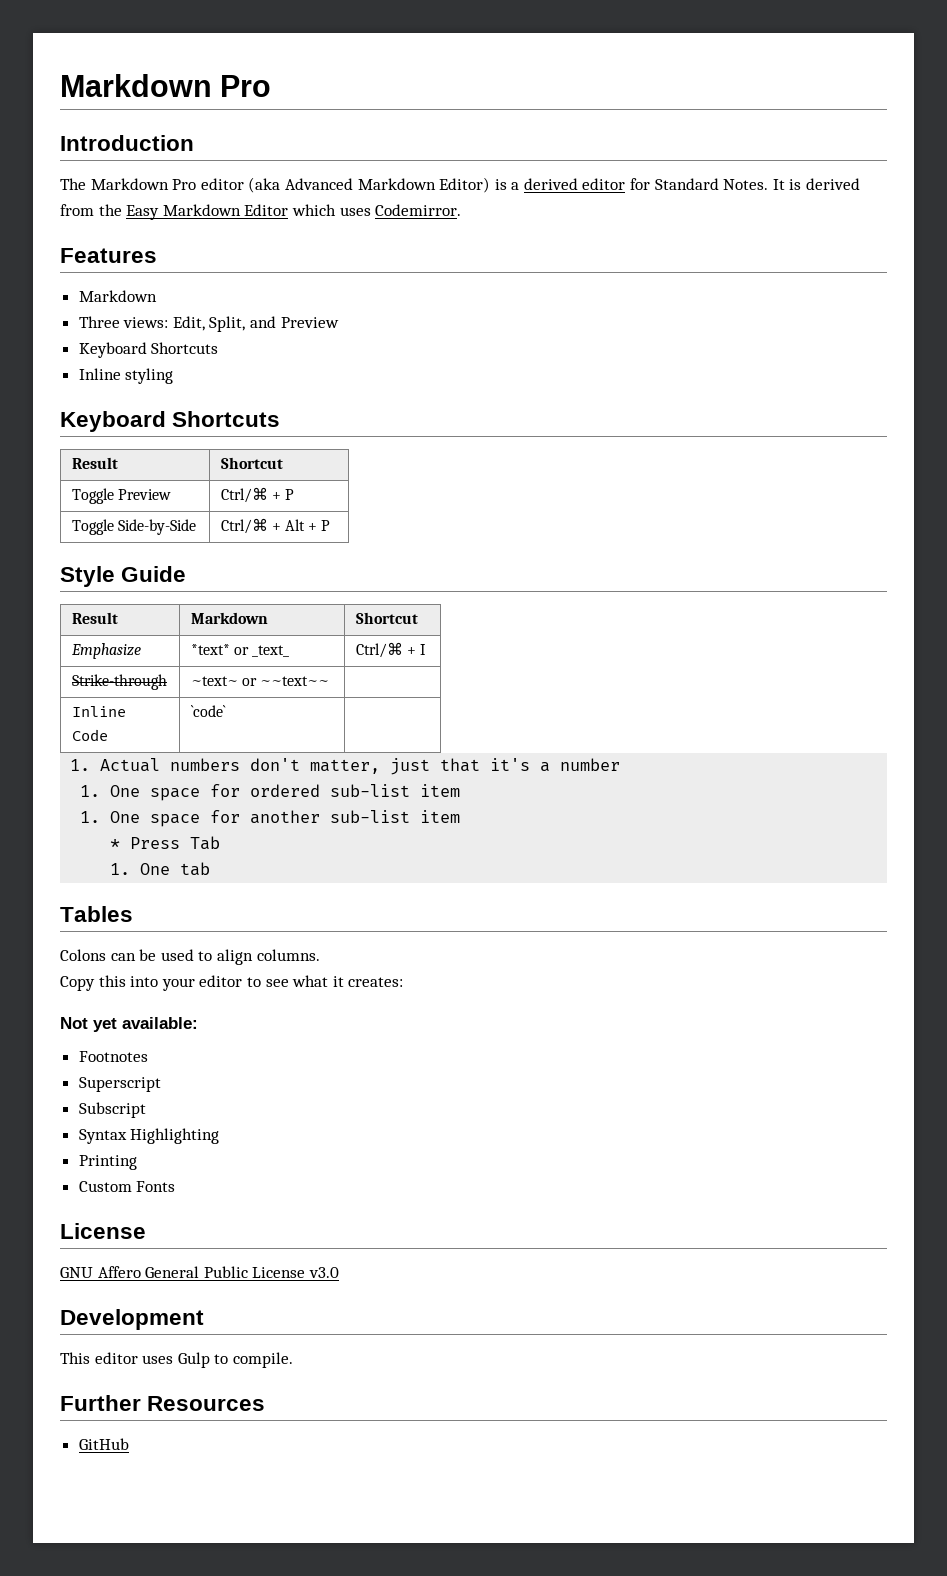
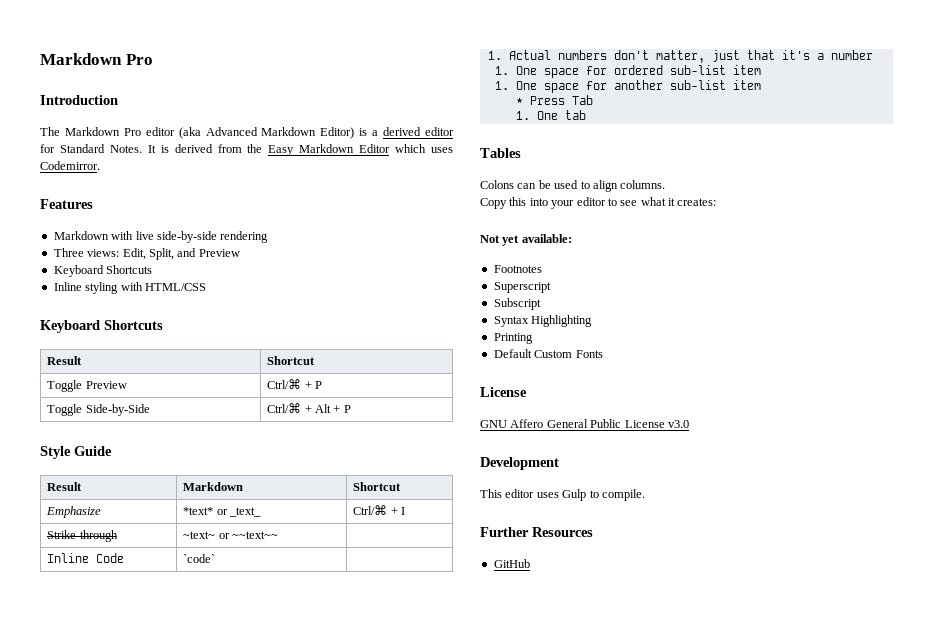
(157, 296) none -> [111,231,269,243] with live side-by-side rendering
(174, 376) none -> [120,282,206,291] with HTML/CSS
(137, 1162) none -> [493,349,532,358] Default

